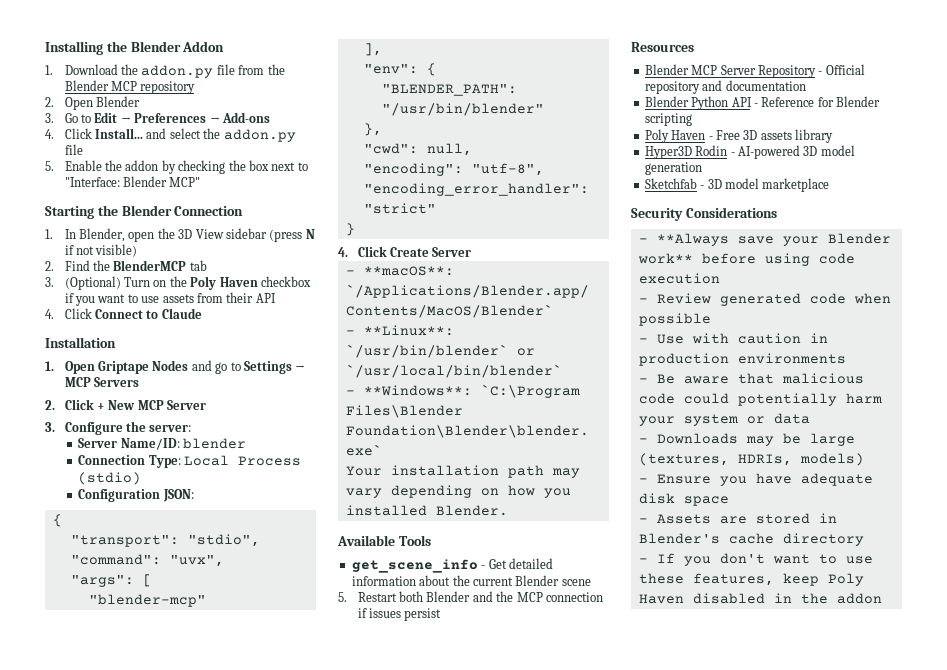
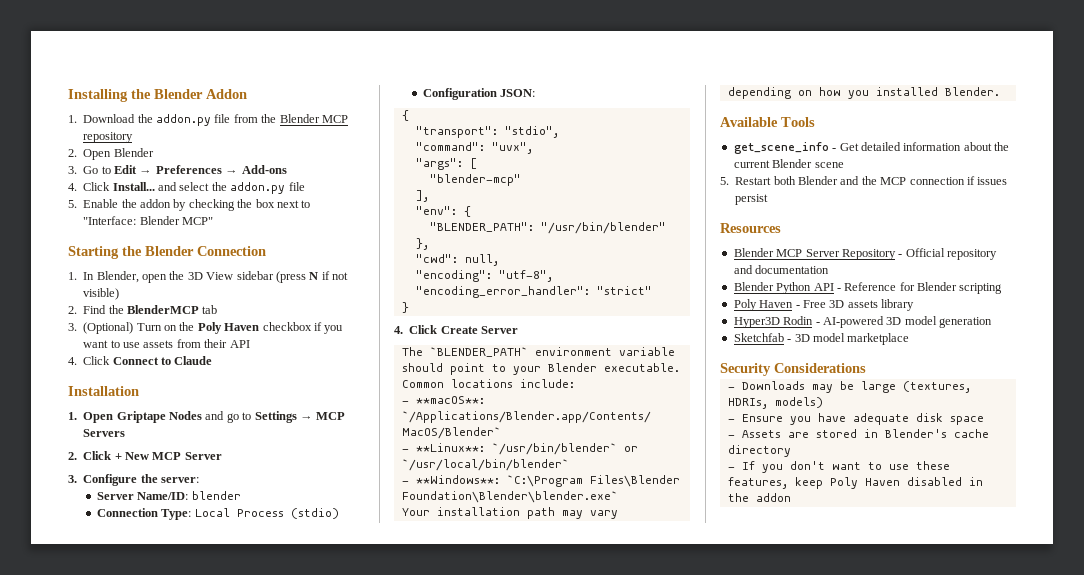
(472, 252) none -> [401,347,675,357] [401,363,680,375] [401,379,575,388] // The `BLENDER_PATH` environment variable should point to your Blender executable. Common locations include:
[638,233,891,246] [637,253,855,266] [638,273,720,284] [638,293,891,306] [638,313,711,326] [638,333,828,344] [638,353,846,366] [638,373,864,384] [638,393,882,406] [638,413,810,426] // - **Always save your Blender work** before using code execution // - Review generated code when possible // - Use with caution in production environments // - Be aware that malicious code could potentially harm your system or data -> (866, 368) none

